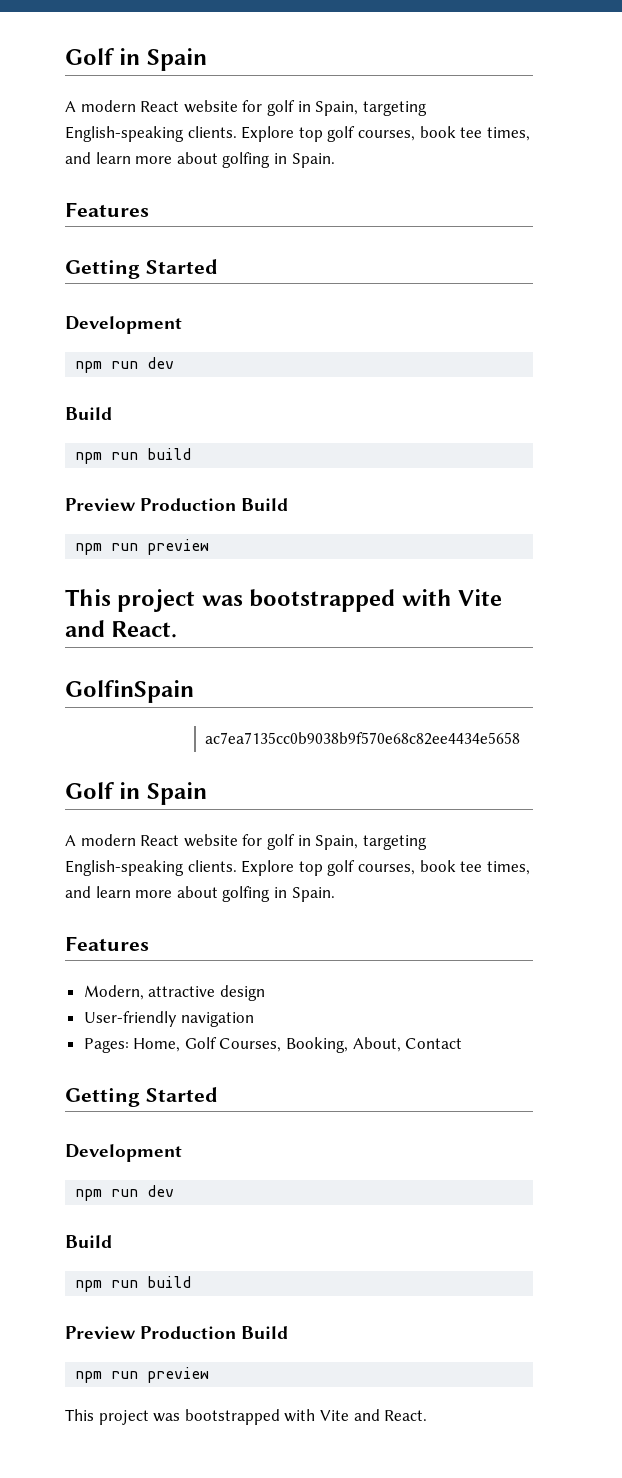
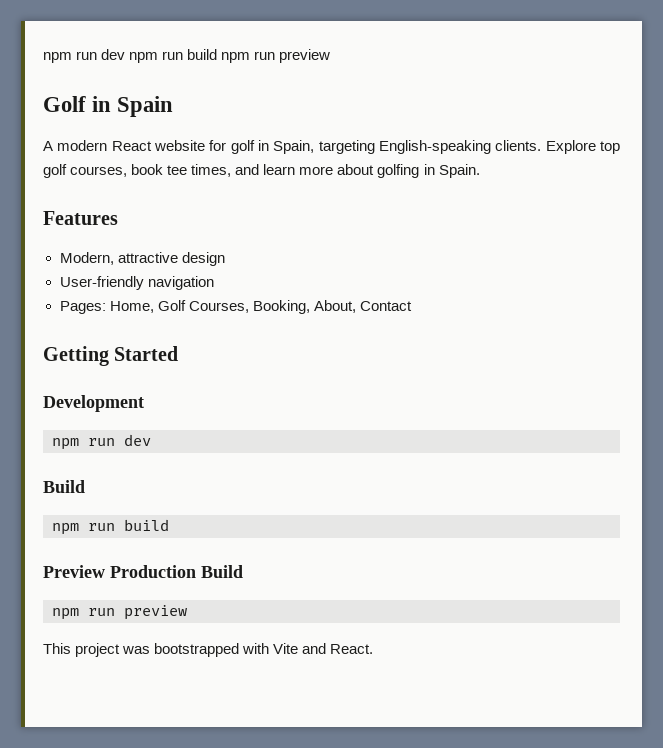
[65,48,207,71] [65,100,427,116] [65,126,530,142] [65,152,335,168] [65,202,149,217] [65,259,218,279] [65,316,182,334] [75,357,175,373] [65,407,112,420] [75,448,192,464] [65,498,289,511] [75,539,210,555] [65,589,503,612] [65,620,178,638] [65,680,194,703] [205,732,521,745] Golf in Spain // A modern React website for golf in Spain, targeting English-speaking clients. Explore top golf courses, book tee times, and learn more about golfing in Spain. // Features // Getting Started // Development // npm run dev // Build // npm run build // Preview Production Build // npm run preview // This project was bootstrapped with Vite and React. // GolfinSpain // ac7ea7135cc0b9038b9f570e68c82ee4434e5658 -> [43,49,331,63] npm run dev npm run build npm run preview

